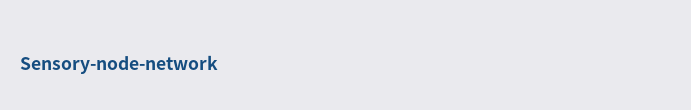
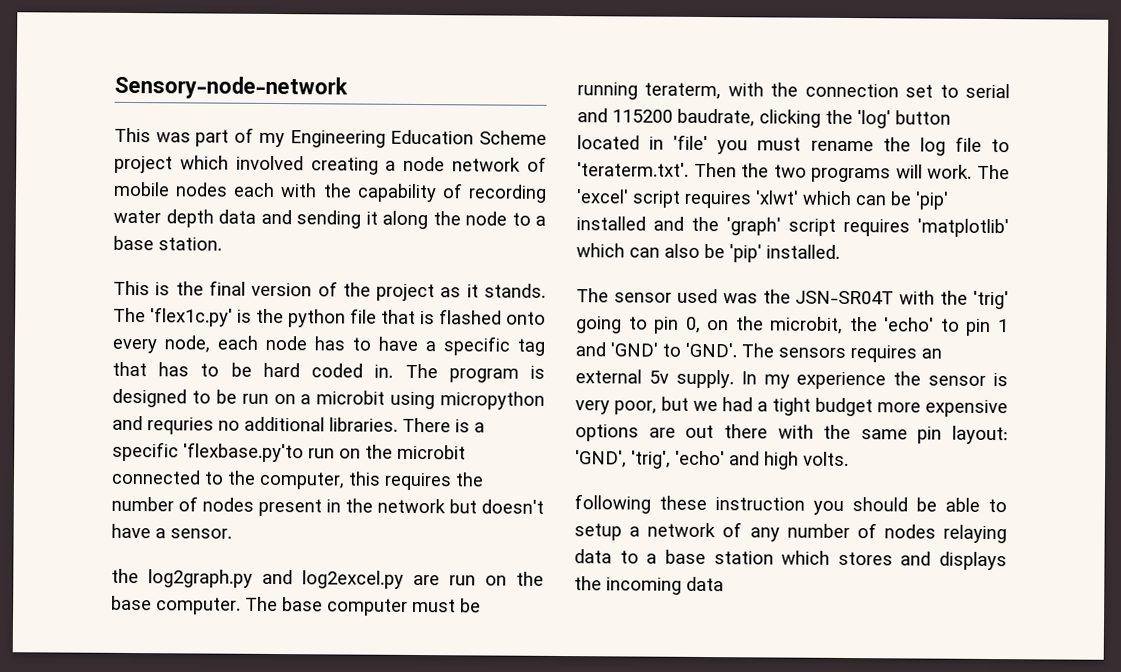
(218, 64) none -> [114,127,547,148] [114,155,547,175] [113,181,547,203] [113,209,546,230] [113,235,222,251] [113,280,546,302] [113,307,546,328] [112,335,545,356] [112,361,545,383] [112,388,545,410] [112,415,485,435] [112,441,466,463] [111,469,484,491] [111,496,544,517] [111,523,232,539] [111,568,544,589] [111,595,481,616] [577,82,1010,100] [577,108,951,129] [577,134,1010,156] [577,162,1010,183] [576,189,949,210] [576,216,1009,238] [576,243,840,263] [576,288,1009,310] [576,316,1009,337] [575,342,942,363] [575,369,1008,390] [575,396,1008,418] [575,424,1008,445] [575,450,849,470] [574,494,1007,515] [574,522,1007,544] [574,549,1007,571] [574,576,724,595] // This was part of my Engineering Education Scheme project which involved creating a node network of mobile nodes each with the capability of recording water depth data and sending it along the node to a base station. // This is the final version of the project as it stands. The 'flex1c.py' is the python file that is flashed onto every node, each node has to have a specific tag that has to be hard coded in. The program is designed to be run on a microbit using micropython and requries no additional libraries. There is a specific 'flexbase.py'to run on the microbit connected to the computer, this requires the number of nodes present in the network but doesn't have a sensor. // the log2graph.py and log2excel.py are run on the base computer. The base computer must be running teraterm, with the connection set to serial and 115200 baudrate, clicking the 'log' button located in 'file' you must rename the log file to 'teraterm.txt'. Then the two programs will work. The 'excel' script requires 'xlwt' which can be 'pip' installed and the 'graph' script requires 'matplotlib' which can also be 'pip' installed. // The sensor used was the JSN-SR04T with the 'trig' going to pin 0, on the microbit, the 'echo' to pin 1 and 'GND' to 'GND'. The sensors requires an external 5v supply. In my experience the sensor is very poor, but we had a tight budget more expensive options are out there with the same pin layout: 'GND', 'trig', 'echo' and high volts. // following these instruction you should be able to setup a network of any number of nodes relaying data to a base station which stores and displays the incoming data

